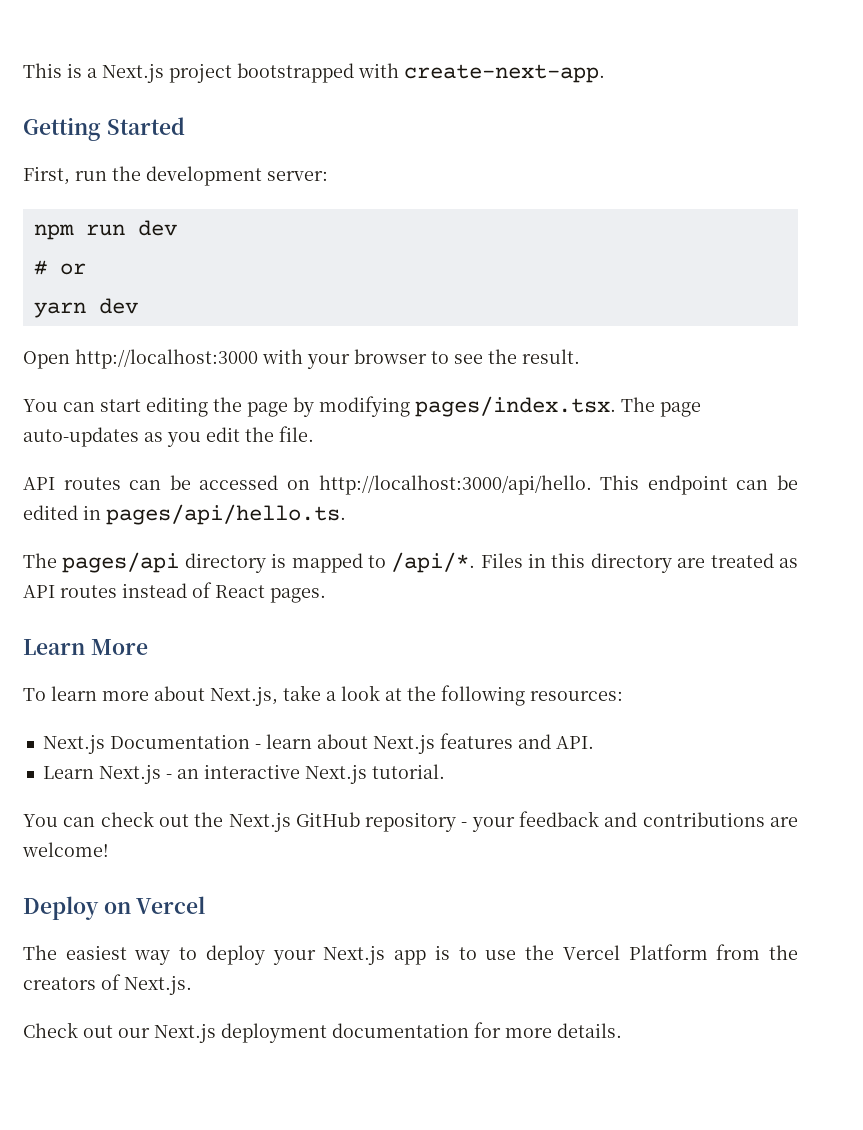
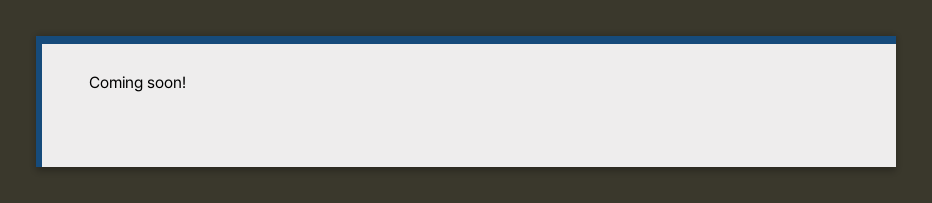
[23,63,605,83] [23,117,185,141] [23,166,328,186] [33,220,177,240] [33,260,86,275] [33,298,138,318] [23,349,580,369] [23,396,701,417] [23,426,314,447] [23,475,799,495] [23,504,346,525] [23,552,798,573] [23,582,326,603] [23,639,148,655] [23,685,623,706] [42,733,594,754] [42,764,445,784] [23,811,798,832] [22,842,109,857] [23,896,206,920] [23,944,799,965] [23,974,192,995] [23,1022,622,1043] This is a Next.js project bootstrapped with create-next-app. // Getting Started // First, run the development server: // npm run dev // # or // yarn dev // Open http://localhost:3000 with your browser to see the result. // You can start editing the page by modifying pages/index.tsx. The page auto-updates as you edit the file. // API routes can be accessed on http://localhost:3000/api/hello. This endpoint can be edited in pages/api/hello.ts. // The pages/api directory is mapped to /api/*. Files in this directory are treated as API routes instead of React pages. // Learn More // To learn more about Next.js, take a look at the following resources: // Next.js Documentation - learn about Next.js features and API. // Learn Next.js - an interactive Next.js tutorial. // You can check out the Next.js GitHub repository - your feedback and contributions are welcome! // Deploy on Vercel // The easiest way to deploy your Next.js app is to use the Vercel Platform from the creators of Next.js. // Check out our Next.js deployment documentation for more details. -> [89,76,187,92] Coming soon!

